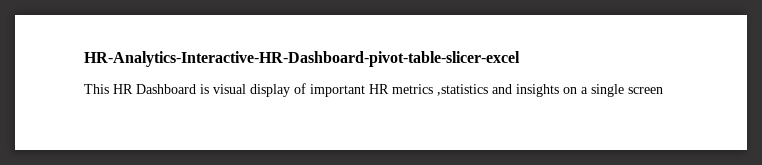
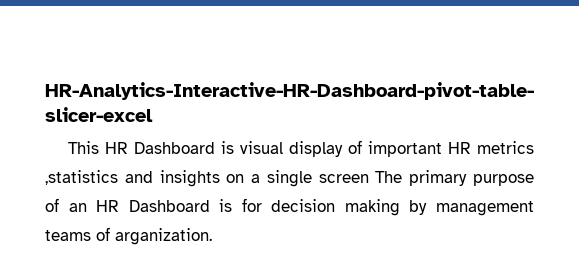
(663, 90) none -> [375,170,534,186] [45,198,534,216] [45,227,212,245] The primary purpose of an HR Dashboard is for decision making by management teams of arganization.

